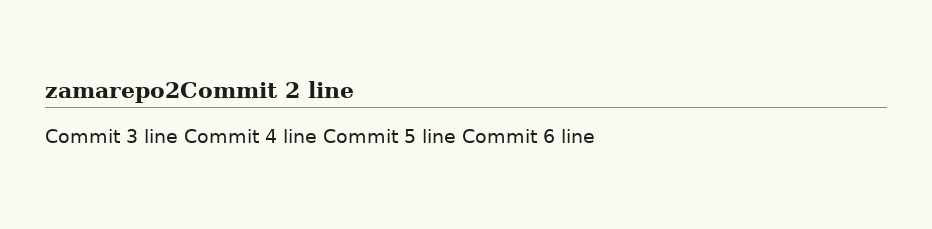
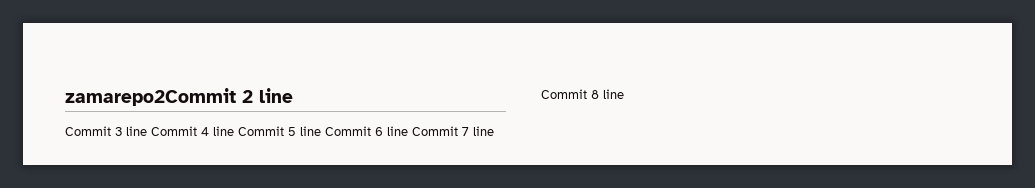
(595, 136) none -> [412,126,494,136] [541,89,624,99] Commit 7 line Commit 8 line

